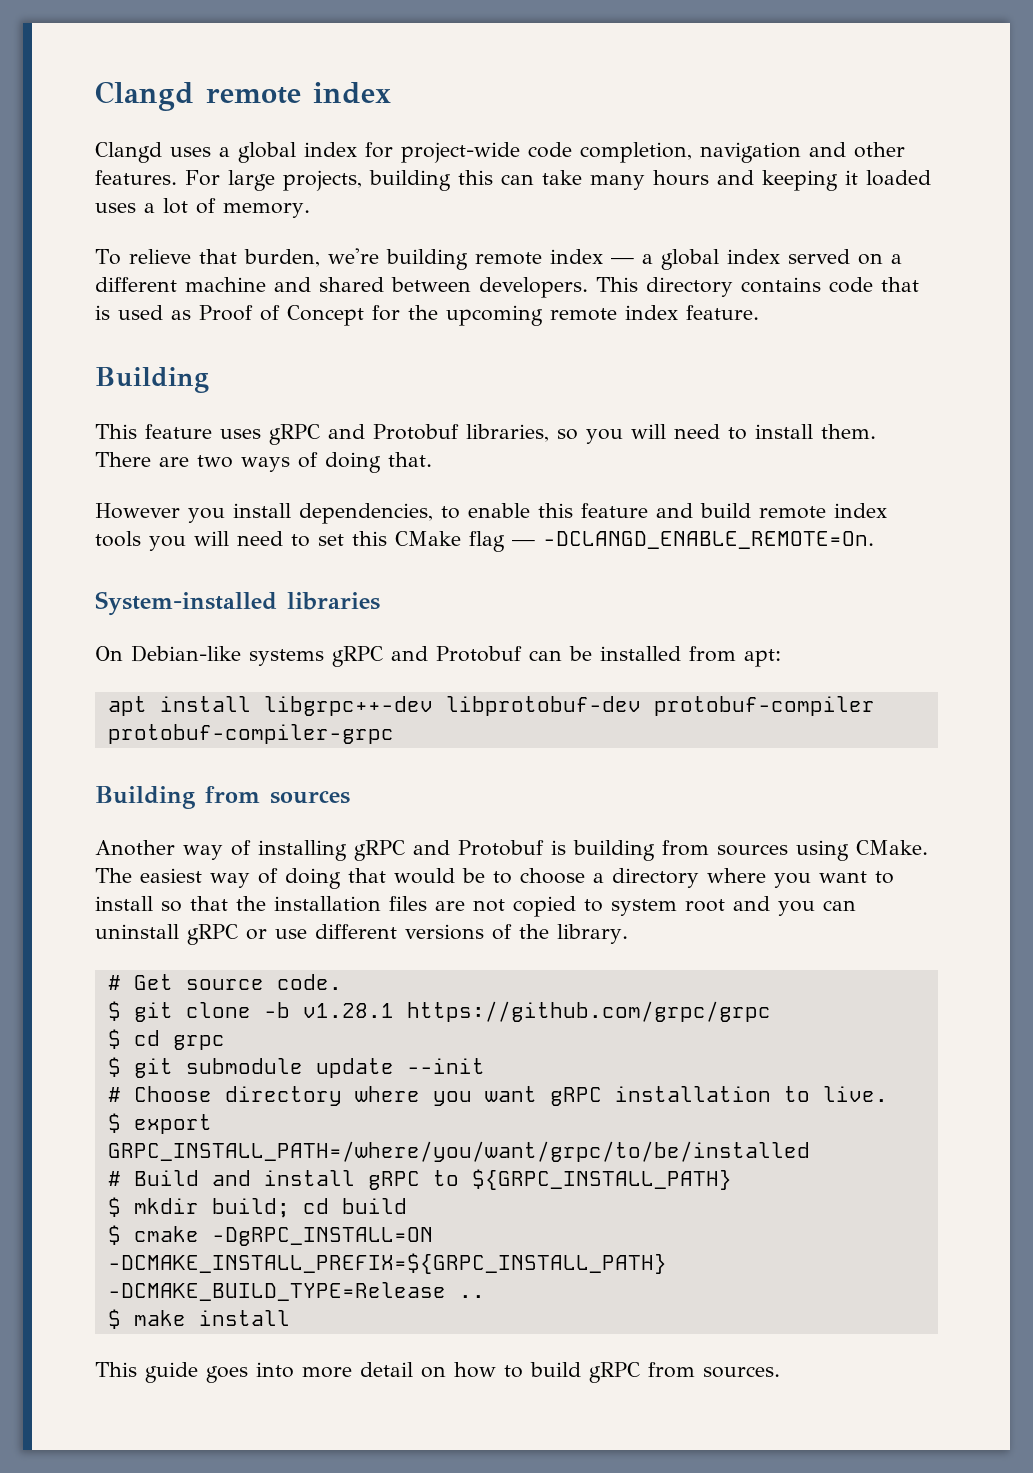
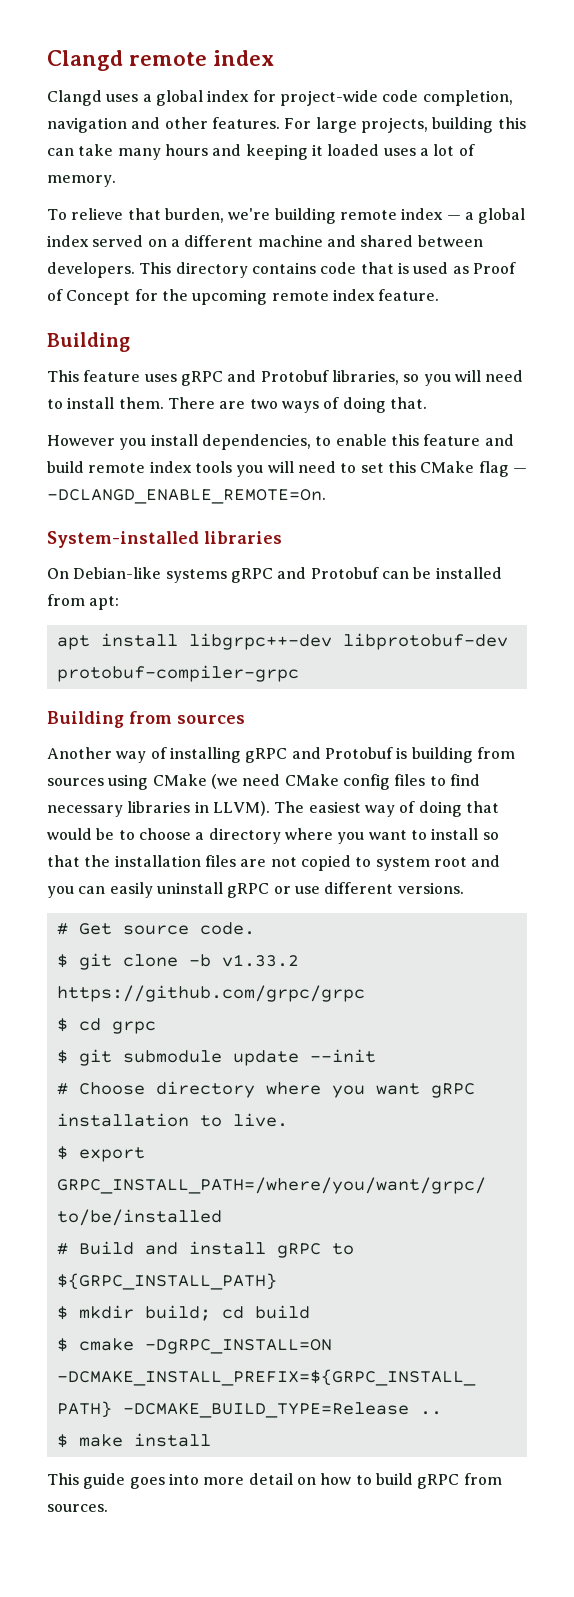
[653,696,875,716] protobuf-compiler -> (508, 641) none
[856,840,928,855] CMake. -> [152,774,480,790] [47,801,270,817] CMake (we need CMake config files to find necessary libraries in LLVM).
(856, 905) none -> [109,882,153,898] easily
[405,924,628,944] versions of the library. -> [397,882,464,894] versions.
[302,1003,394,1018] v1.28.1 -> [221,954,299,967] v1.33.2

